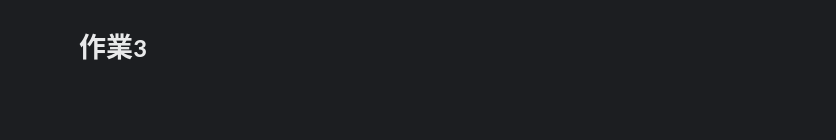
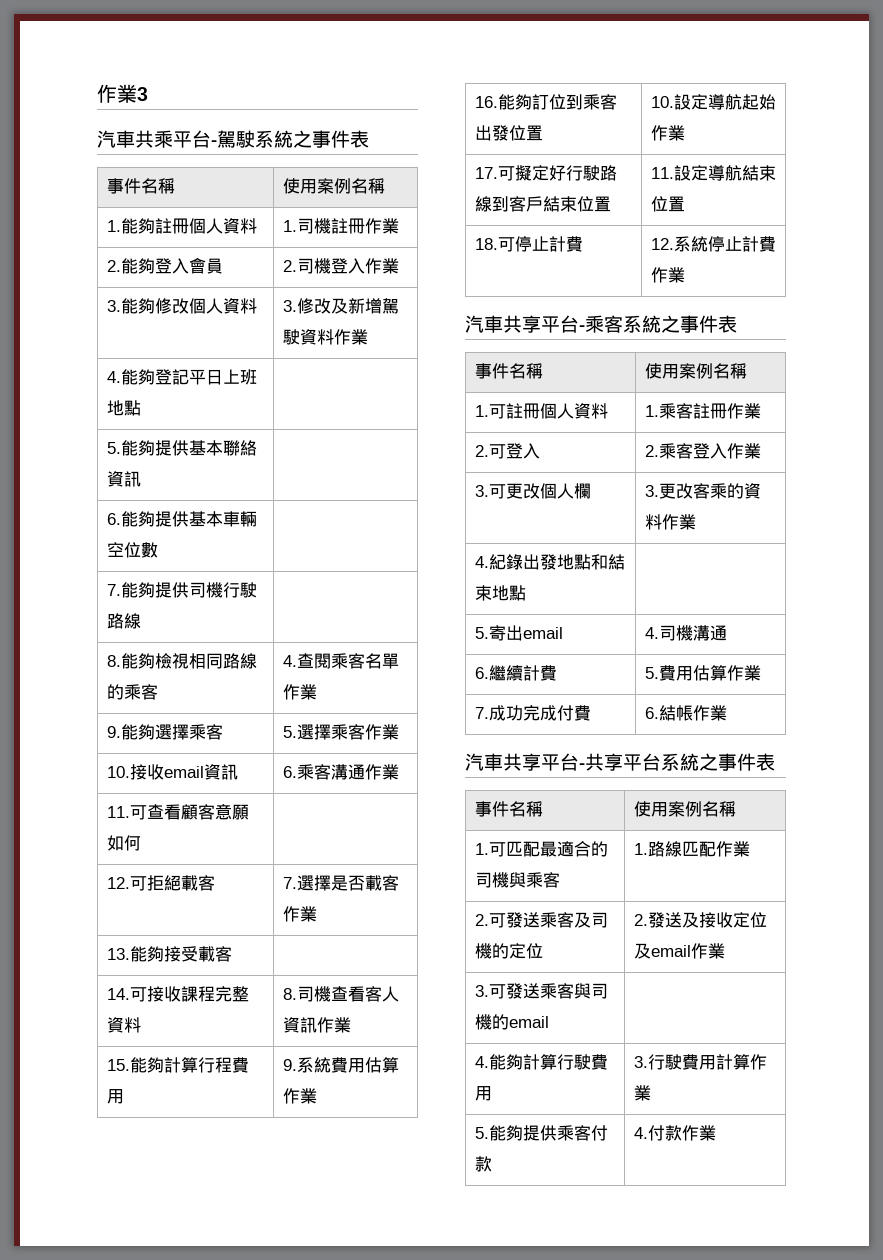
(147, 48) none -> [97,130,369,148] [106,178,175,194] [282,178,385,194] [106,218,257,234] [282,218,399,234] [106,257,223,274] [282,258,399,274] [106,298,257,314] [282,298,399,314] [282,329,368,345] [106,369,257,385] [106,400,141,416] [106,440,257,456] [106,471,141,487] [106,511,257,527] [106,542,158,558] [106,582,257,598] [106,613,141,629] [106,653,257,669] [106,684,158,700] [282,653,399,669] [282,684,317,700] [106,724,223,740] [282,724,399,740] [106,764,238,780] [282,764,399,780] [106,804,249,820] [106,835,141,851] [106,875,215,891] [282,875,399,891] [282,906,317,922] [106,946,232,962] [106,986,249,1002] [106,1017,141,1033] [282,986,399,1002] [282,1017,351,1033] [106,1057,249,1073] [106,1089,124,1104] [282,1057,399,1073] [282,1088,317,1104] [474,94,617,110] [474,125,543,141] [650,94,776,110] [650,125,685,141] [474,165,617,181] [474,196,611,212] [650,165,776,181] [650,196,685,212] [474,236,583,252] [650,236,776,252] [650,267,685,283] [465,315,737,333] [474,363,543,379] [644,363,747,379] [474,403,608,419] [644,403,761,419] [474,443,540,459] [644,443,761,459] [474,483,591,499] [644,483,761,499] [644,514,696,530] [474,554,625,570] [474,585,526,601] [474,625,563,641] [644,625,727,641] [474,665,557,681] [644,665,761,681] [474,705,591,721] [644,705,727,721] [465,753,775,771] [474,801,543,817] [633,801,736,817] [474,841,608,857] [474,872,560,888] [633,841,750,857] [474,912,608,928] [474,943,543,959] [633,912,767,928] [633,943,725,959] [474,983,608,999] [474,1014,549,1030] [474,1054,608,1070] [474,1086,492,1101] [633,1054,767,1070] [633,1085,651,1101] [474,1125,608,1141] [474,1156,492,1172] [633,1125,716,1141] // 汽車共乘平台-駕駛系統之事件表 // 事件名稱 | 使用案例名稱 // 1.能夠註冊個人資料 | 1.司機註冊作業 // 2.能夠登入會員 | 2.司機登入作業 // 3.能夠修改個人資料 | 3.修改及新增駕駛資料作業 // 4.能夠登記平日上班地點 | // 5.能夠提供基本聯絡資訊 | // 6.能夠提供基本車輛空位數 | // 7.能夠提供司機行駛路線 | // 8.能夠檢視相同路線的乘客 | 4.查閱乘客名單作業 // 9.能夠選擇乘客 | 5.選擇乘客作業 // 10.接收email資訊 | 6.乘客溝通作業 // 11.可查看顧客意願如何 | // 12.可拒絕載客 | 7.選擇是否載客作業 // 13.能夠接受載客 | // 14.可接收課程完整資料 | 8.司機查看客人資訊作業 // 15.能夠計算行程費用 | 9.系統費用估算作業 // 16.能夠訂位到乘客出發位置 | 10.設定導航起始作業 // 17.可擬定好行駛路線到客戶結束位置 | 11.設定導航結束位置 // 18.可停止計費 | 12.系統停止計費作業 // 汽車共享平台-乘客系統之事件表 // 事件名稱 | 使用案例名稱 // 1.可註冊個人資料 | 1.乘客註冊作業 // 2.可登入 | 2.乘客登入作業 // 3.可更改個人欄 | 3.更改客乘的資料作業 // 4.紀錄出發地點和結束地點 | // 5.寄出email | 4.司機溝通 // 6.繼續計費 | 5.費用估算作業 // 7.成功完成付費 | 6.結帳作業 // 汽車共享平台-共享平台系統之事件表 // 事件名稱 | 使用案例名稱 // 1.可匹配最適合的司機與乘客 | 1.路線匹配作業 // 2.可發送乘客及司機的定位 | 2.發送及接收定位及email作業 // 3.可發送乘客與司機的email | // 4.能夠計算行駛費用 | 3.行駛費用計算作業 // 5.能夠提供乘客付款 | 4.付款作業

